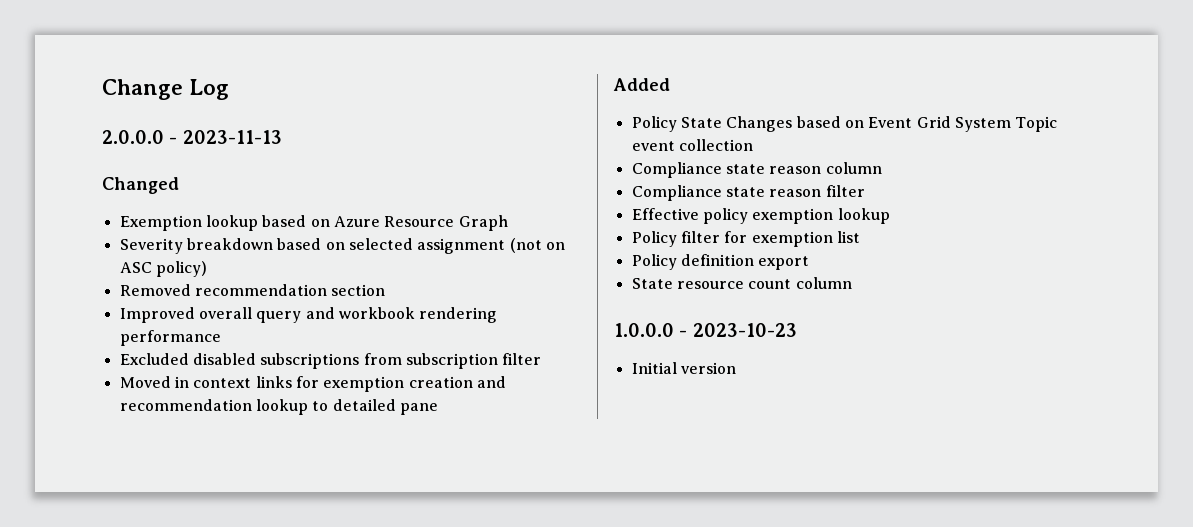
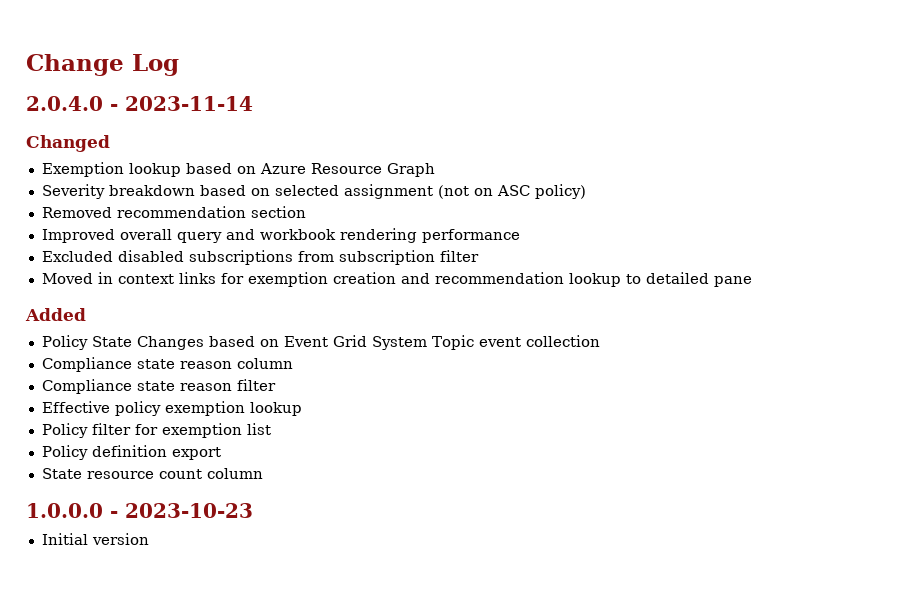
[102,130,282,144] 2.0.0.0 - 2023-11-13 -> [26,96,253,111] 2.0.4.0 - 2023-11-14

